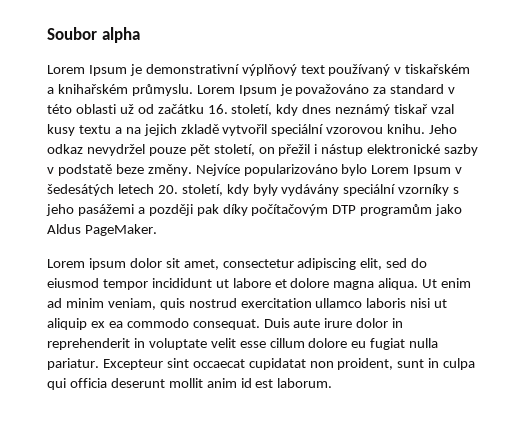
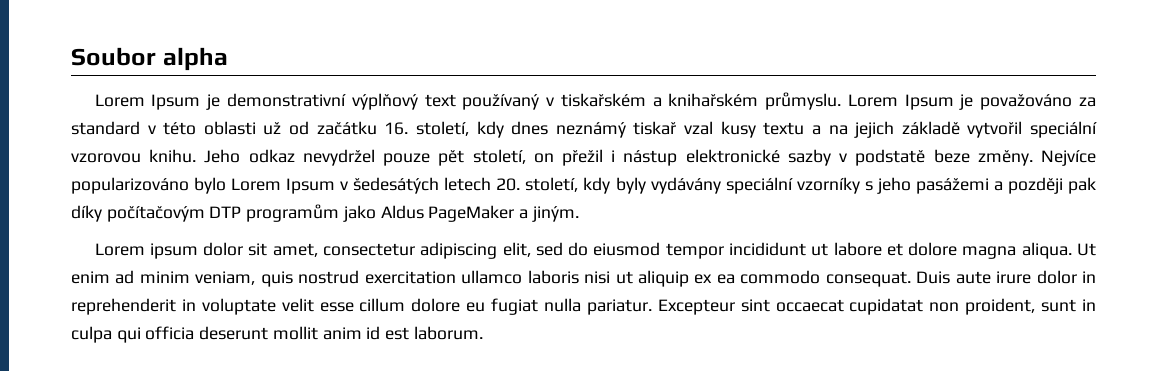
[180,124,219,134] zkladě -> [901,121,960,135] základě
[84,224,157,236] PageMaker. -> [428,205,579,222] PageMaker a jiným.

